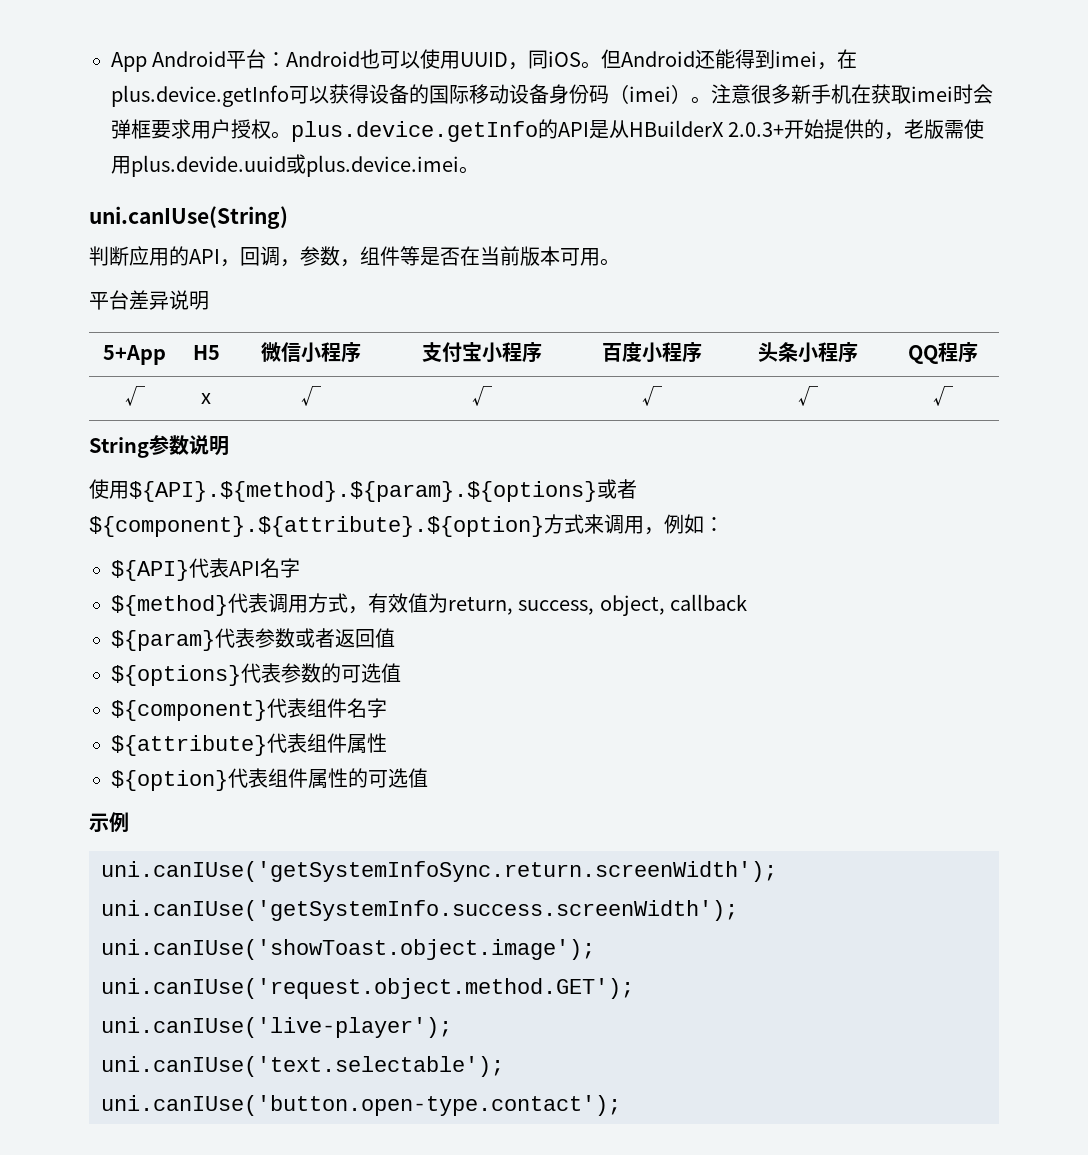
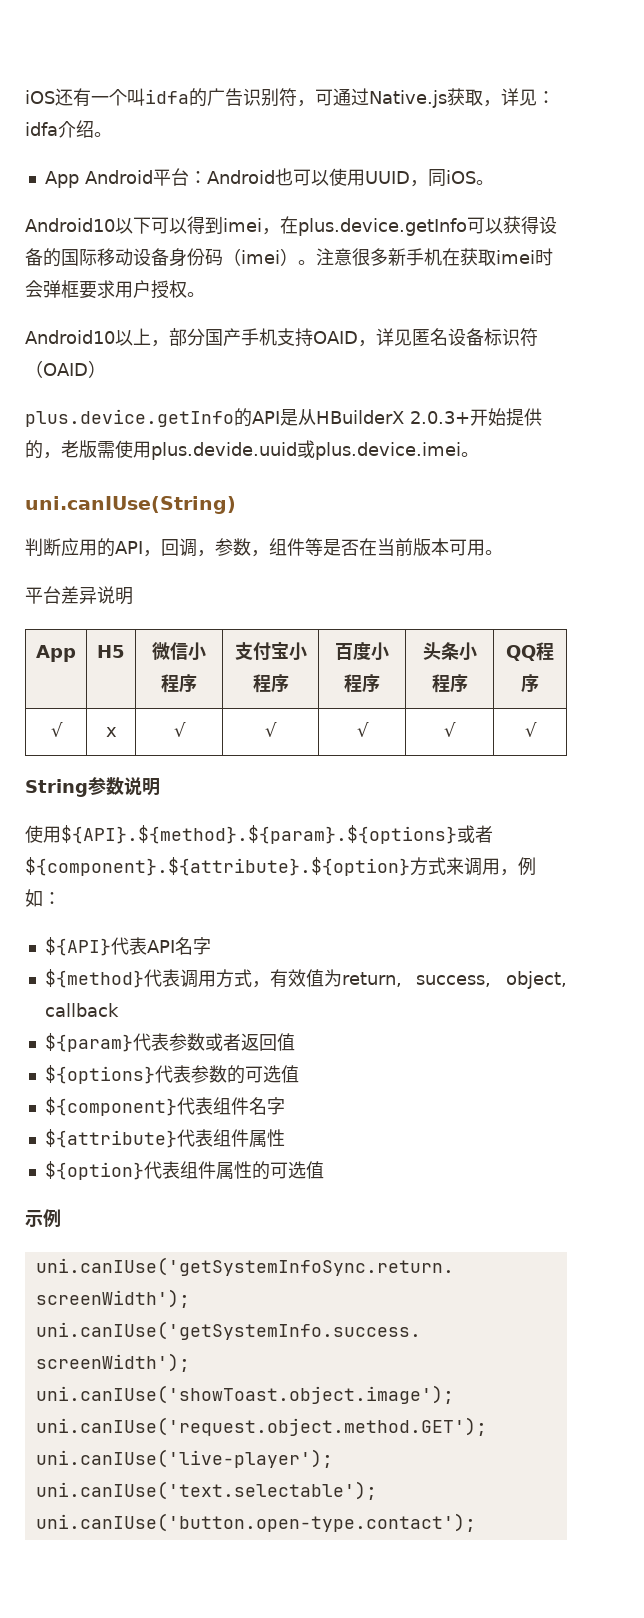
(111, 62) none -> [25,88,555,108] [25,120,112,138] iOS还有一个叫idfa的广告识别符，可通过Native.js获取，详见：idfa介绍。 //
[601,49,736,69] 但Android还能 -> [25,217,187,234] // Android10以下可以
(291, 135) none -> [25,328,538,347] [25,360,106,378] // Android10以上，部分国产手机支持OAID，详见匿名设备标识符（OAID） //
[103,345,166,365] 5+App -> [36,645,76,662] App

